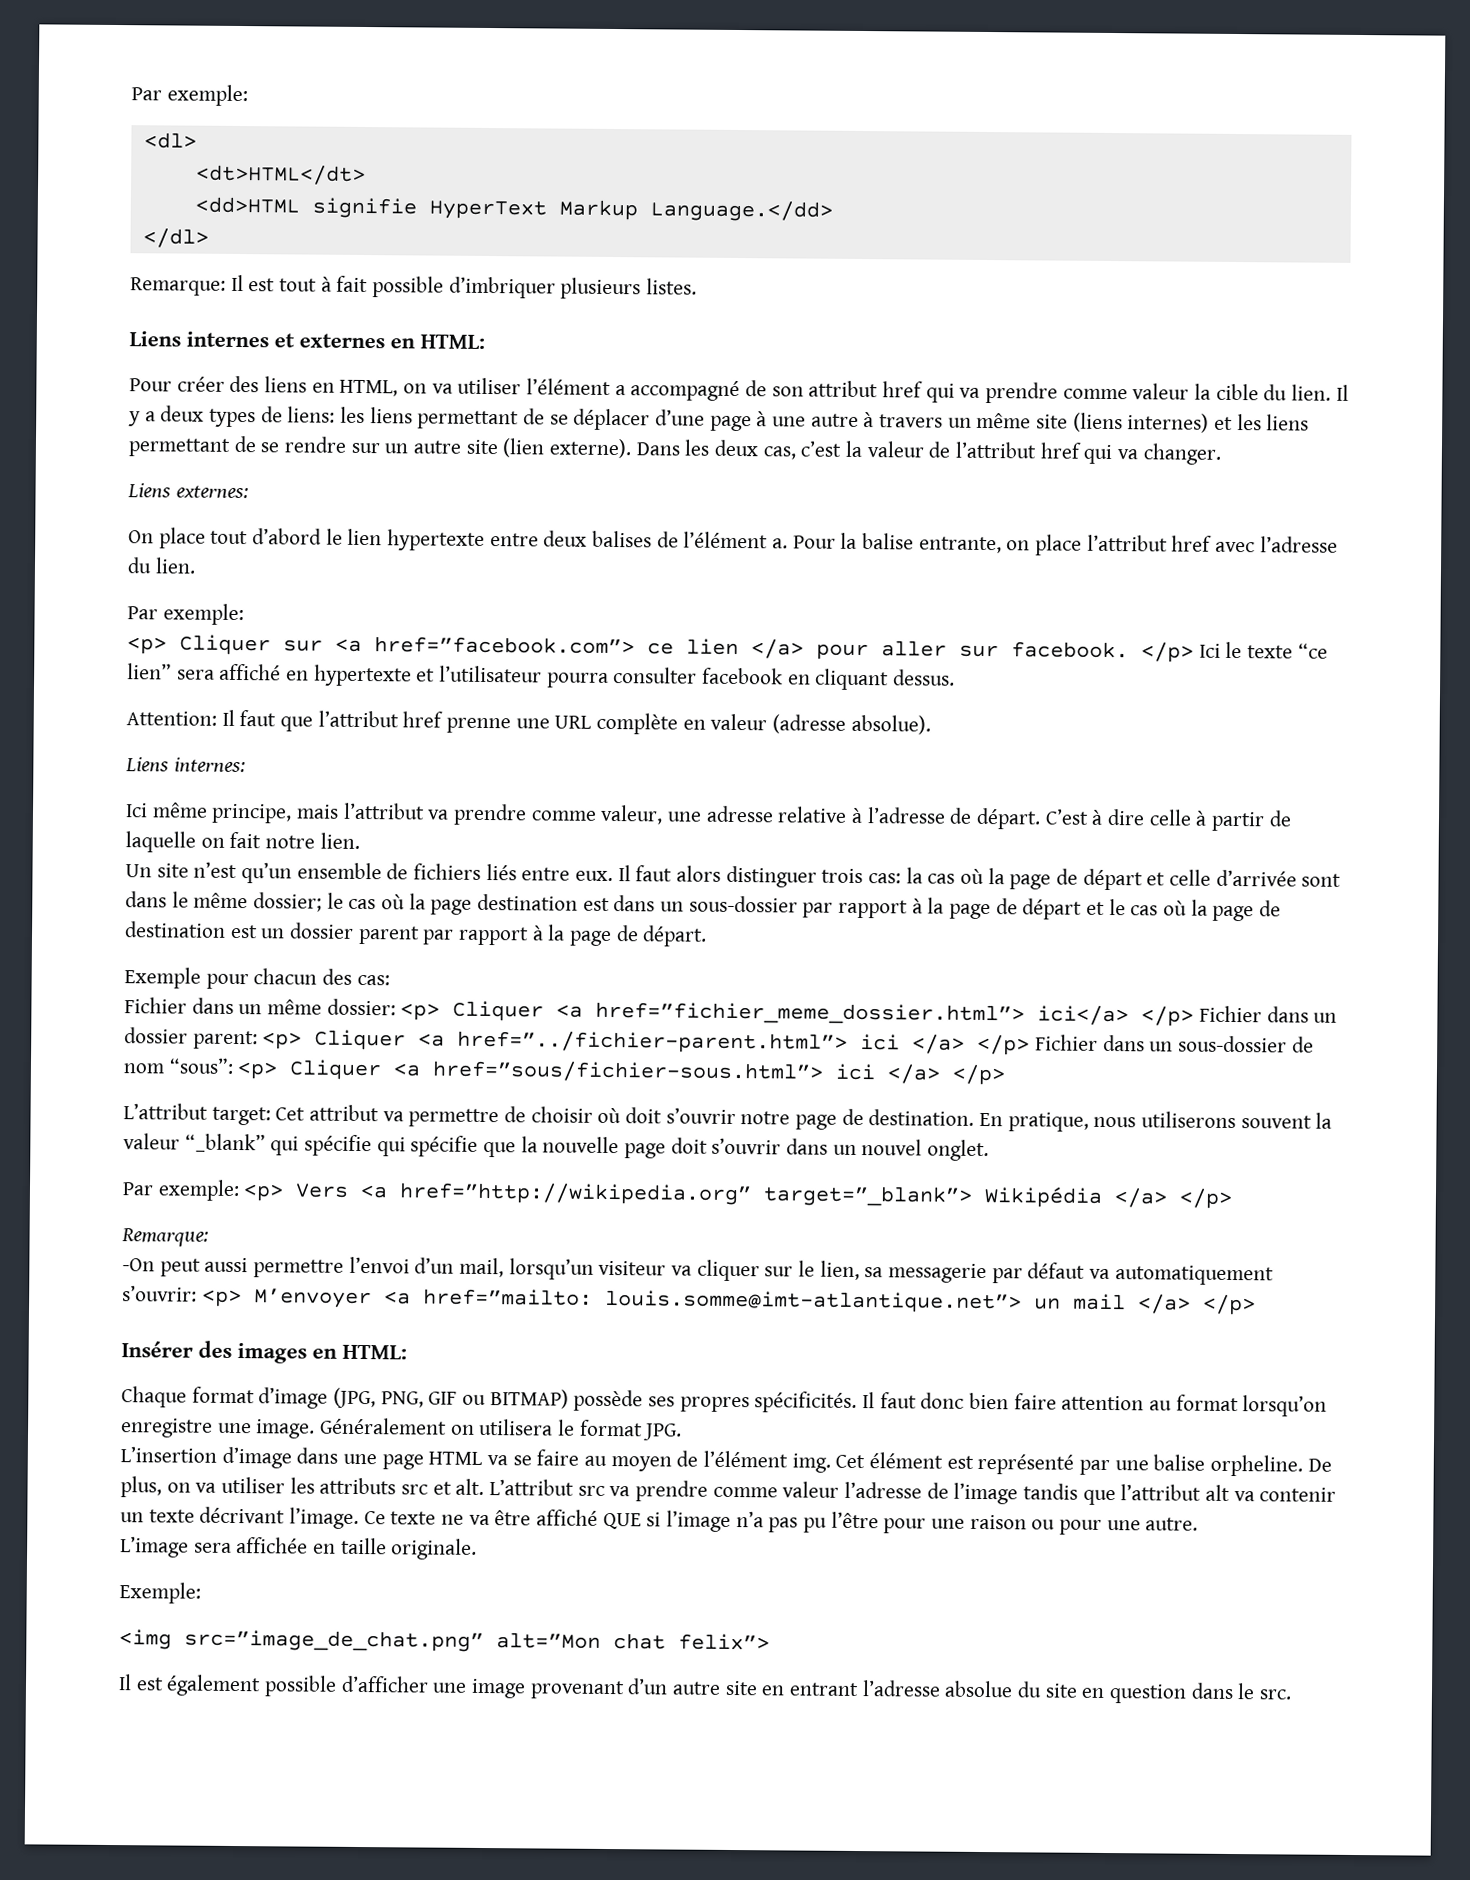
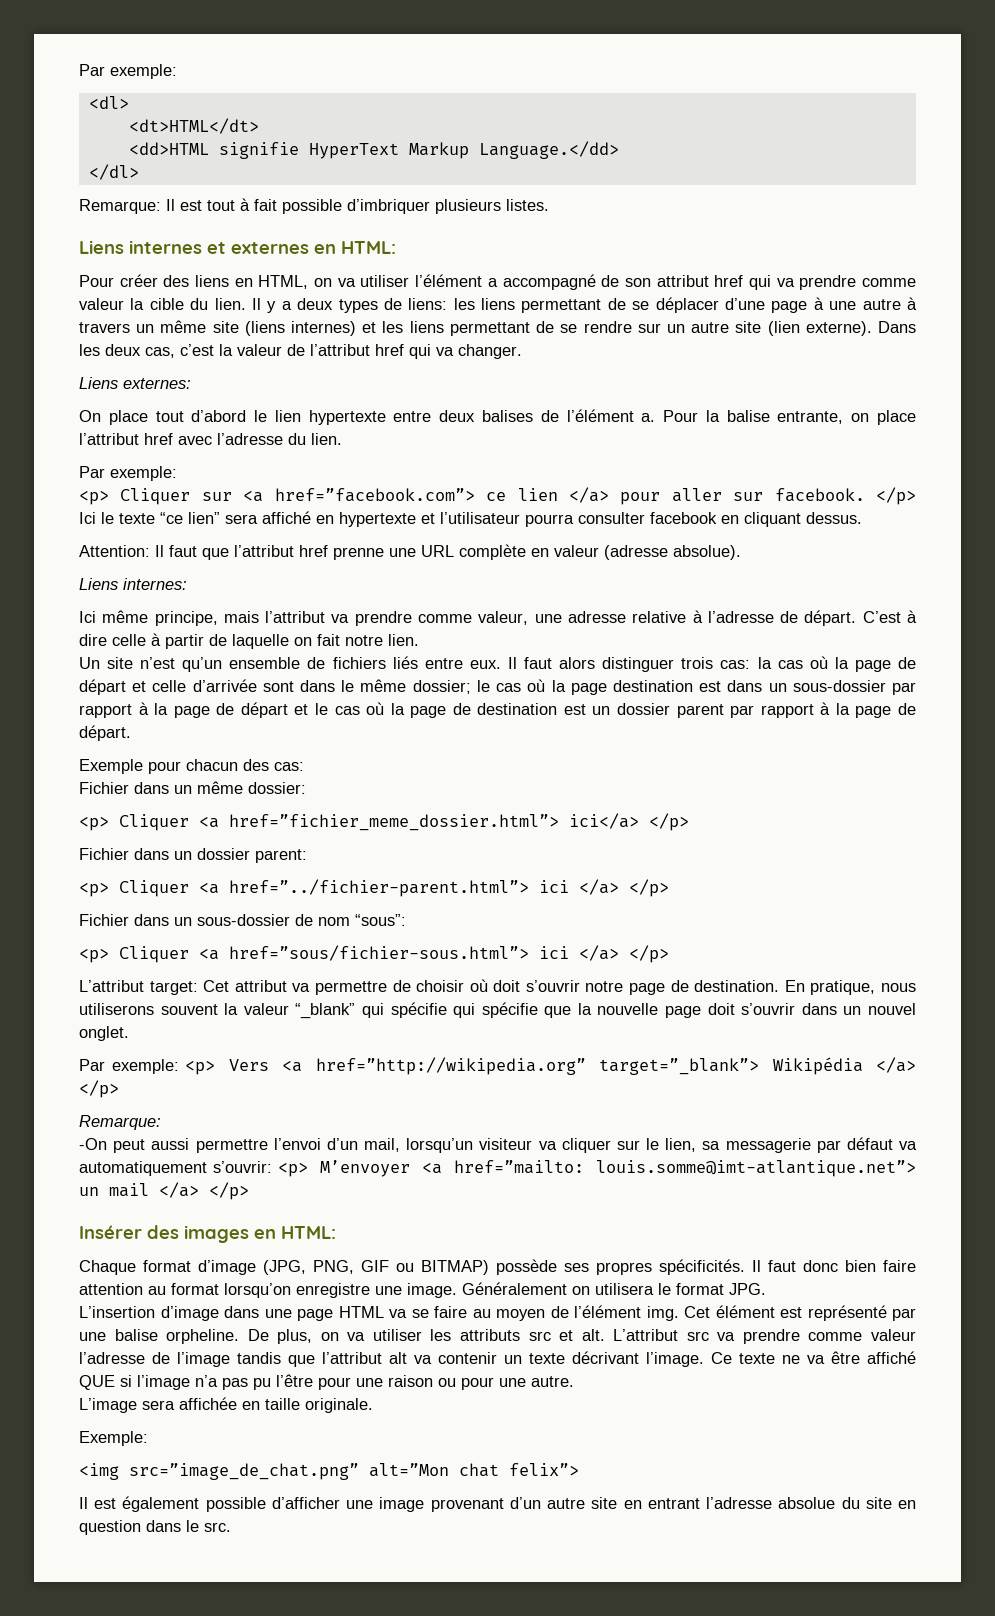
(396, 1007) none -> (306, 788) //
(1195, 1016) none -> (689, 822) //
(258, 1040) none -> (307, 856) //
(1031, 1045) none -> (669, 888) //
(234, 1065) none -> (406, 920) //

